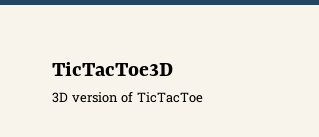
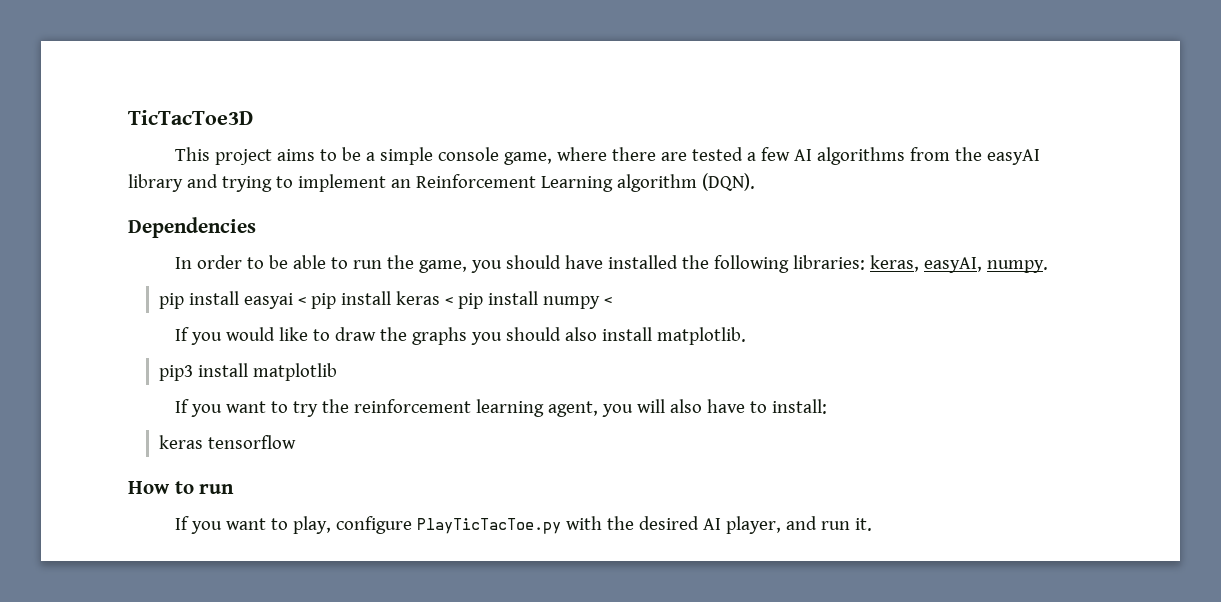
[52,91,203,103] 3D version of TicTacToe -> [175,147,1040,165] [128,173,755,192] [128,217,256,238] [175,255,1048,273] [158,291,612,309] [175,327,746,345] [158,363,337,381] [175,399,827,417] [158,435,296,449] [128,481,235,494] [175,516,872,534] This project aims to be a simple console game, where there are tested a few AI algorithms from the easyAI library and trying to implement an Reinforcement Learning algorithm (DQN). // Dependencies // In order to be able to run the game, you should have installed the following libraries: keras, easyAI, numpy. // pip install easyai < pip install keras < pip install numpy < // If you would like to draw the graphs you should also install matplotlib. // pip3 install matplotlib // If you want to try the reinforcement learning agent, you will also have to install: // keras tensorflow // How to run // If you want to play, configure PlayTicTacToe.py with the desired AI player, and run it.

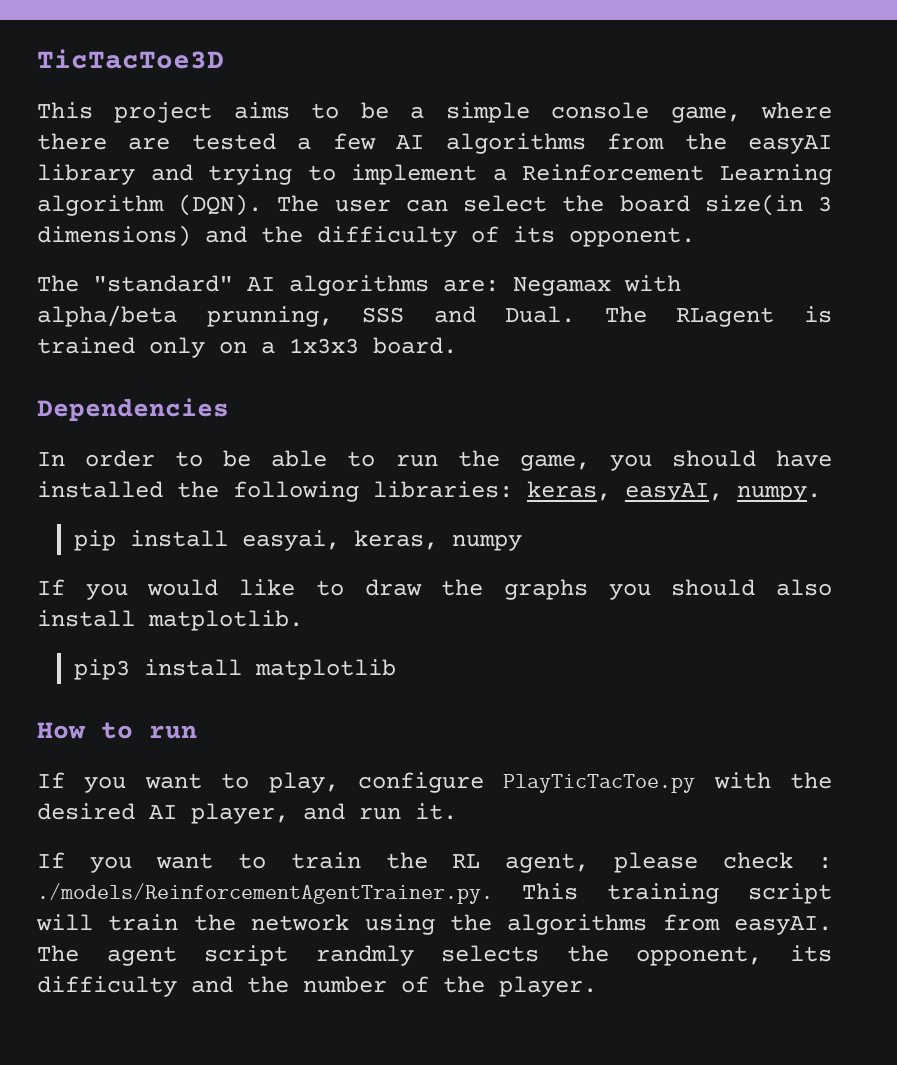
[390,179,411,188] an -> [492,168,507,181] a
(755, 182) none -> [277,194,832,216] [37,225,695,247] [37,275,681,296] [37,305,832,327] [37,337,457,358] The user can select the board size(in 3 dimensions) and the difficulty of its opponent. // The "standard" AI algorithms are: Negamax with alpha/beta prunning, SSS and Dual. The RLagent is trained only on a 1x3x3 board.
[243,291,538,309] easyai < pip install keras < pip install -> [242,530,439,551] easyai, keras,
[603,297,612,305] < -> (523, 542) none
[175,399,827,417] [158,435,296,449] // If you want to try the reinforcement learning agent, you will also have to install: // keras tensorflow -> (397, 669) none
(872, 524) none -> [37,852,832,873] [37,883,832,904] [36,914,832,935] [37,945,832,966] [37,976,597,997] // If you want to train the RL agent, please check : ./models/ReinforcementAgentTrainer.py. This training script will train the network using the algorithms from easyAI. The agent script randmly selects the opponent, its difficulty and the number of the player.

